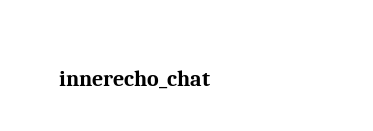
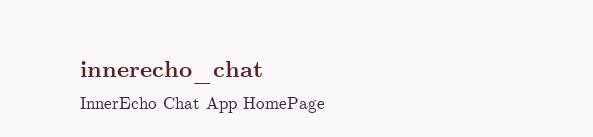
(210, 79) none -> [80,97,325,113] // InnerEcho Chat App HomePage

